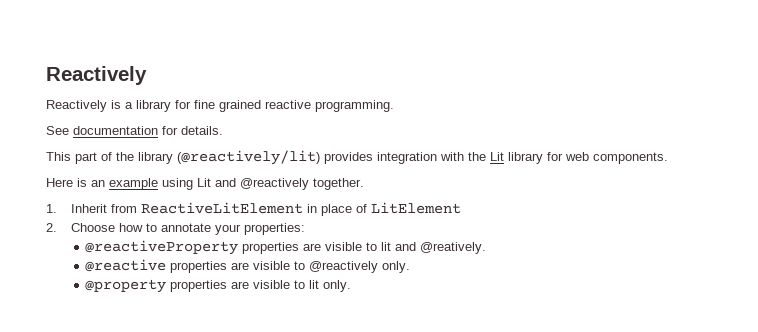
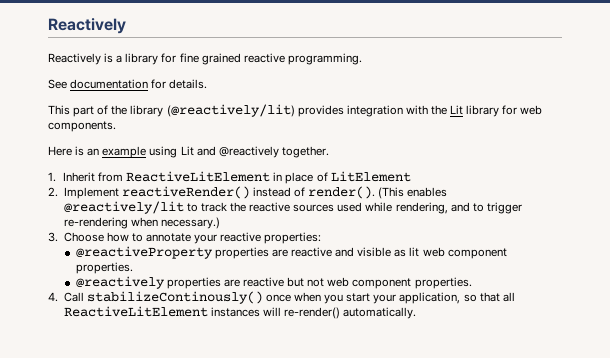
(57, 227) none -> [63,186,448,199] [63,201,522,214] [63,217,220,229] [48,232,58,242] Implement reactiveRender() instead of render(). (This enables @reactively/lit to track the reactive sources used while rendering, and to trigger re-rendering when necessary.) // 3.
(241, 229) none -> [220,232,262,242] reactive
[325,242,487,254] [85,259,411,273] [85,279,352,293] visible to lit and @reatively. // @reactive properties are visible to @reactively only. // @property properties are visible to lit only. -> [291,247,507,259] [75,262,133,274] [75,276,472,289] [48,291,515,304] [63,306,417,319] reactive and visible as lit web component properties. // @reactively properties are reactive but not web component properties. // 4. Call stabilizeContinously() once when you start your application, so that all ReactiveLitElement instances will re-render() automatically.

